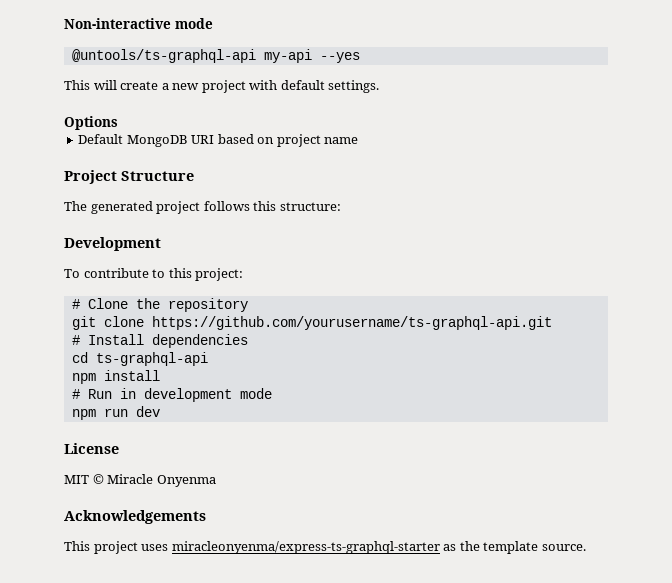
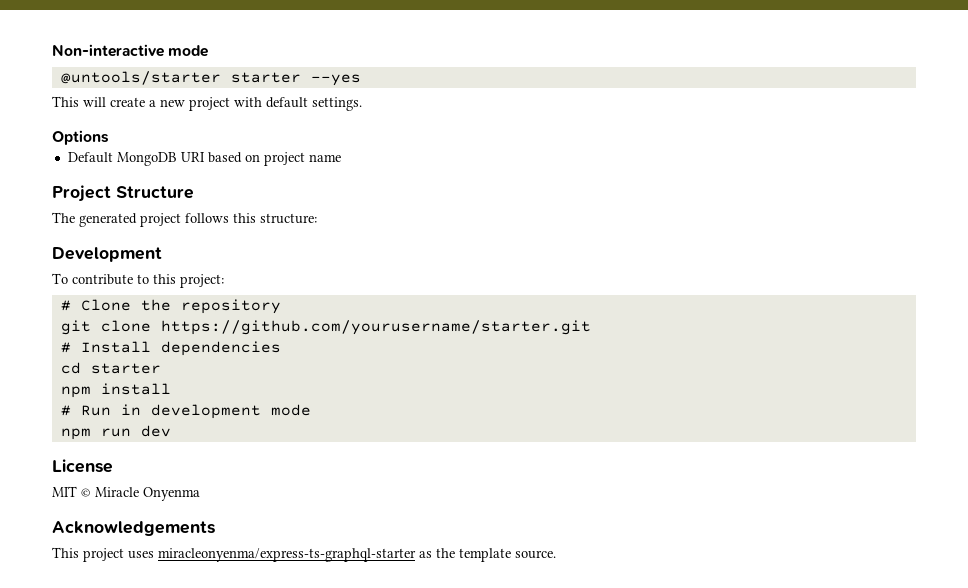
[71,49,312,63] @untools/ts-graphql-api my-api -> [60,71,301,85] @untools/starter starter
[151,316,552,330] https://github.com/yourusername/ts-graphql-api.git -> [160,320,591,335] https://github.com/yourusername/starter.git
[95,352,208,366] ts-graphql-api -> [90,363,161,374] starter

